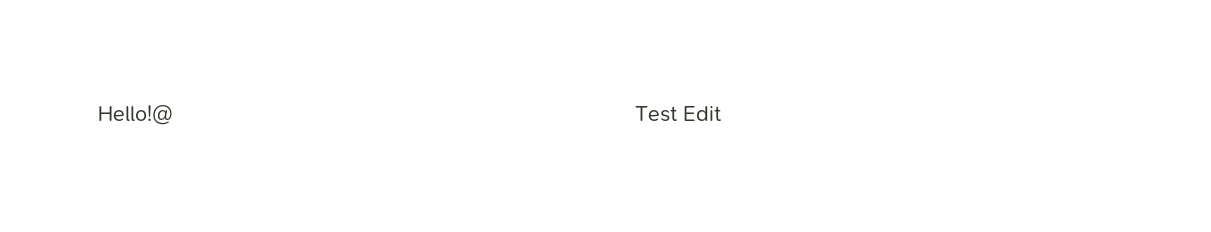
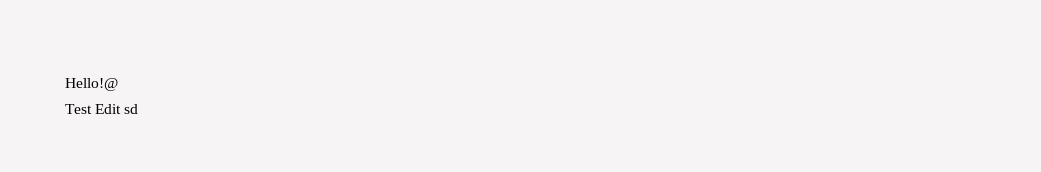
(721, 113) none -> [124,104,139,114] sd

